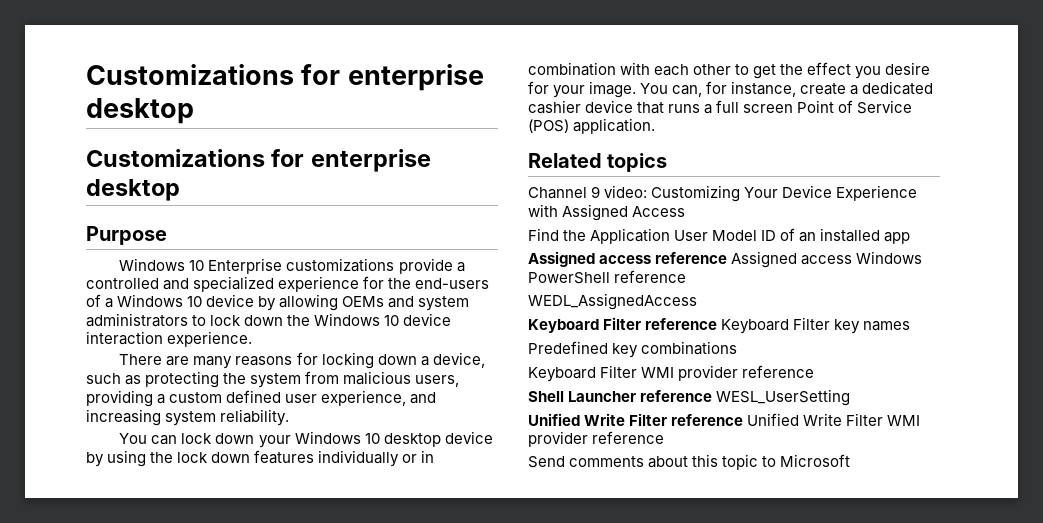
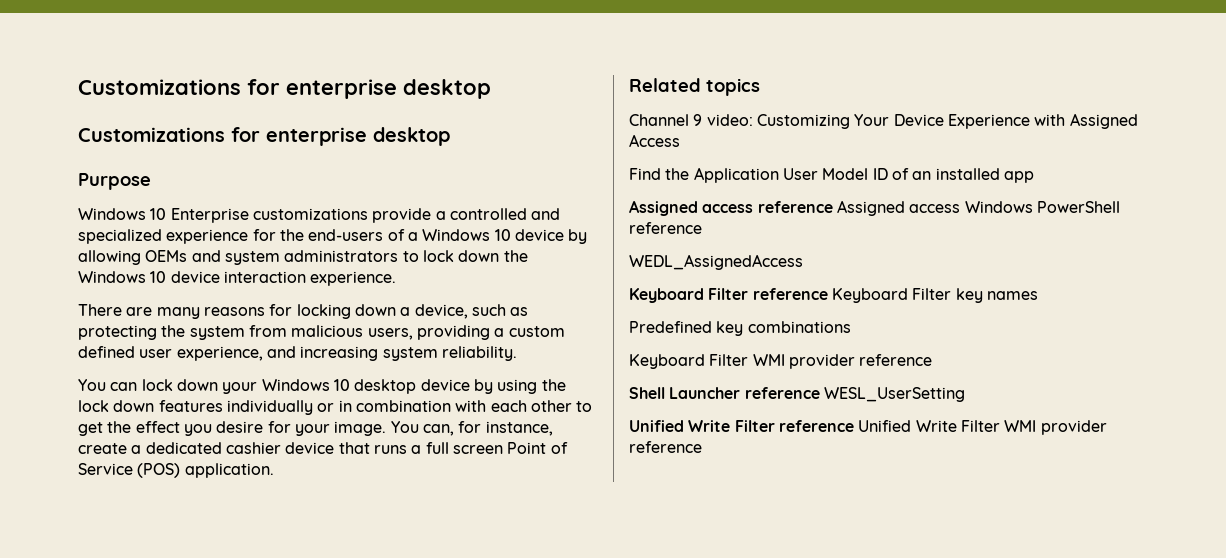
[528,454,851,470] // Send comments about this topic to Microsoft -> (702, 447) none

